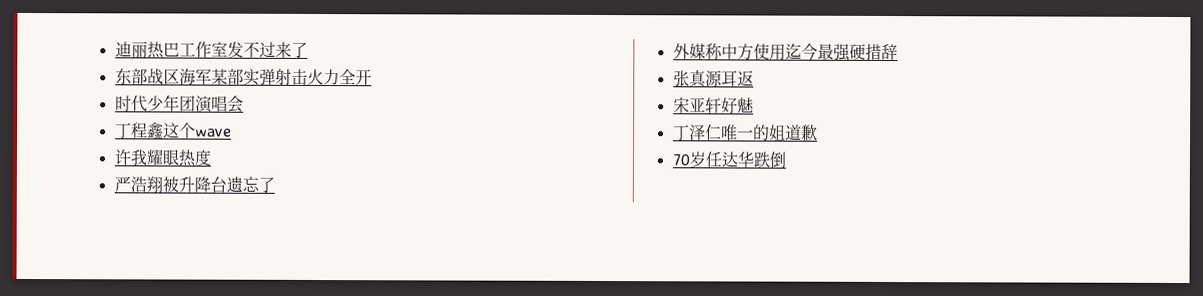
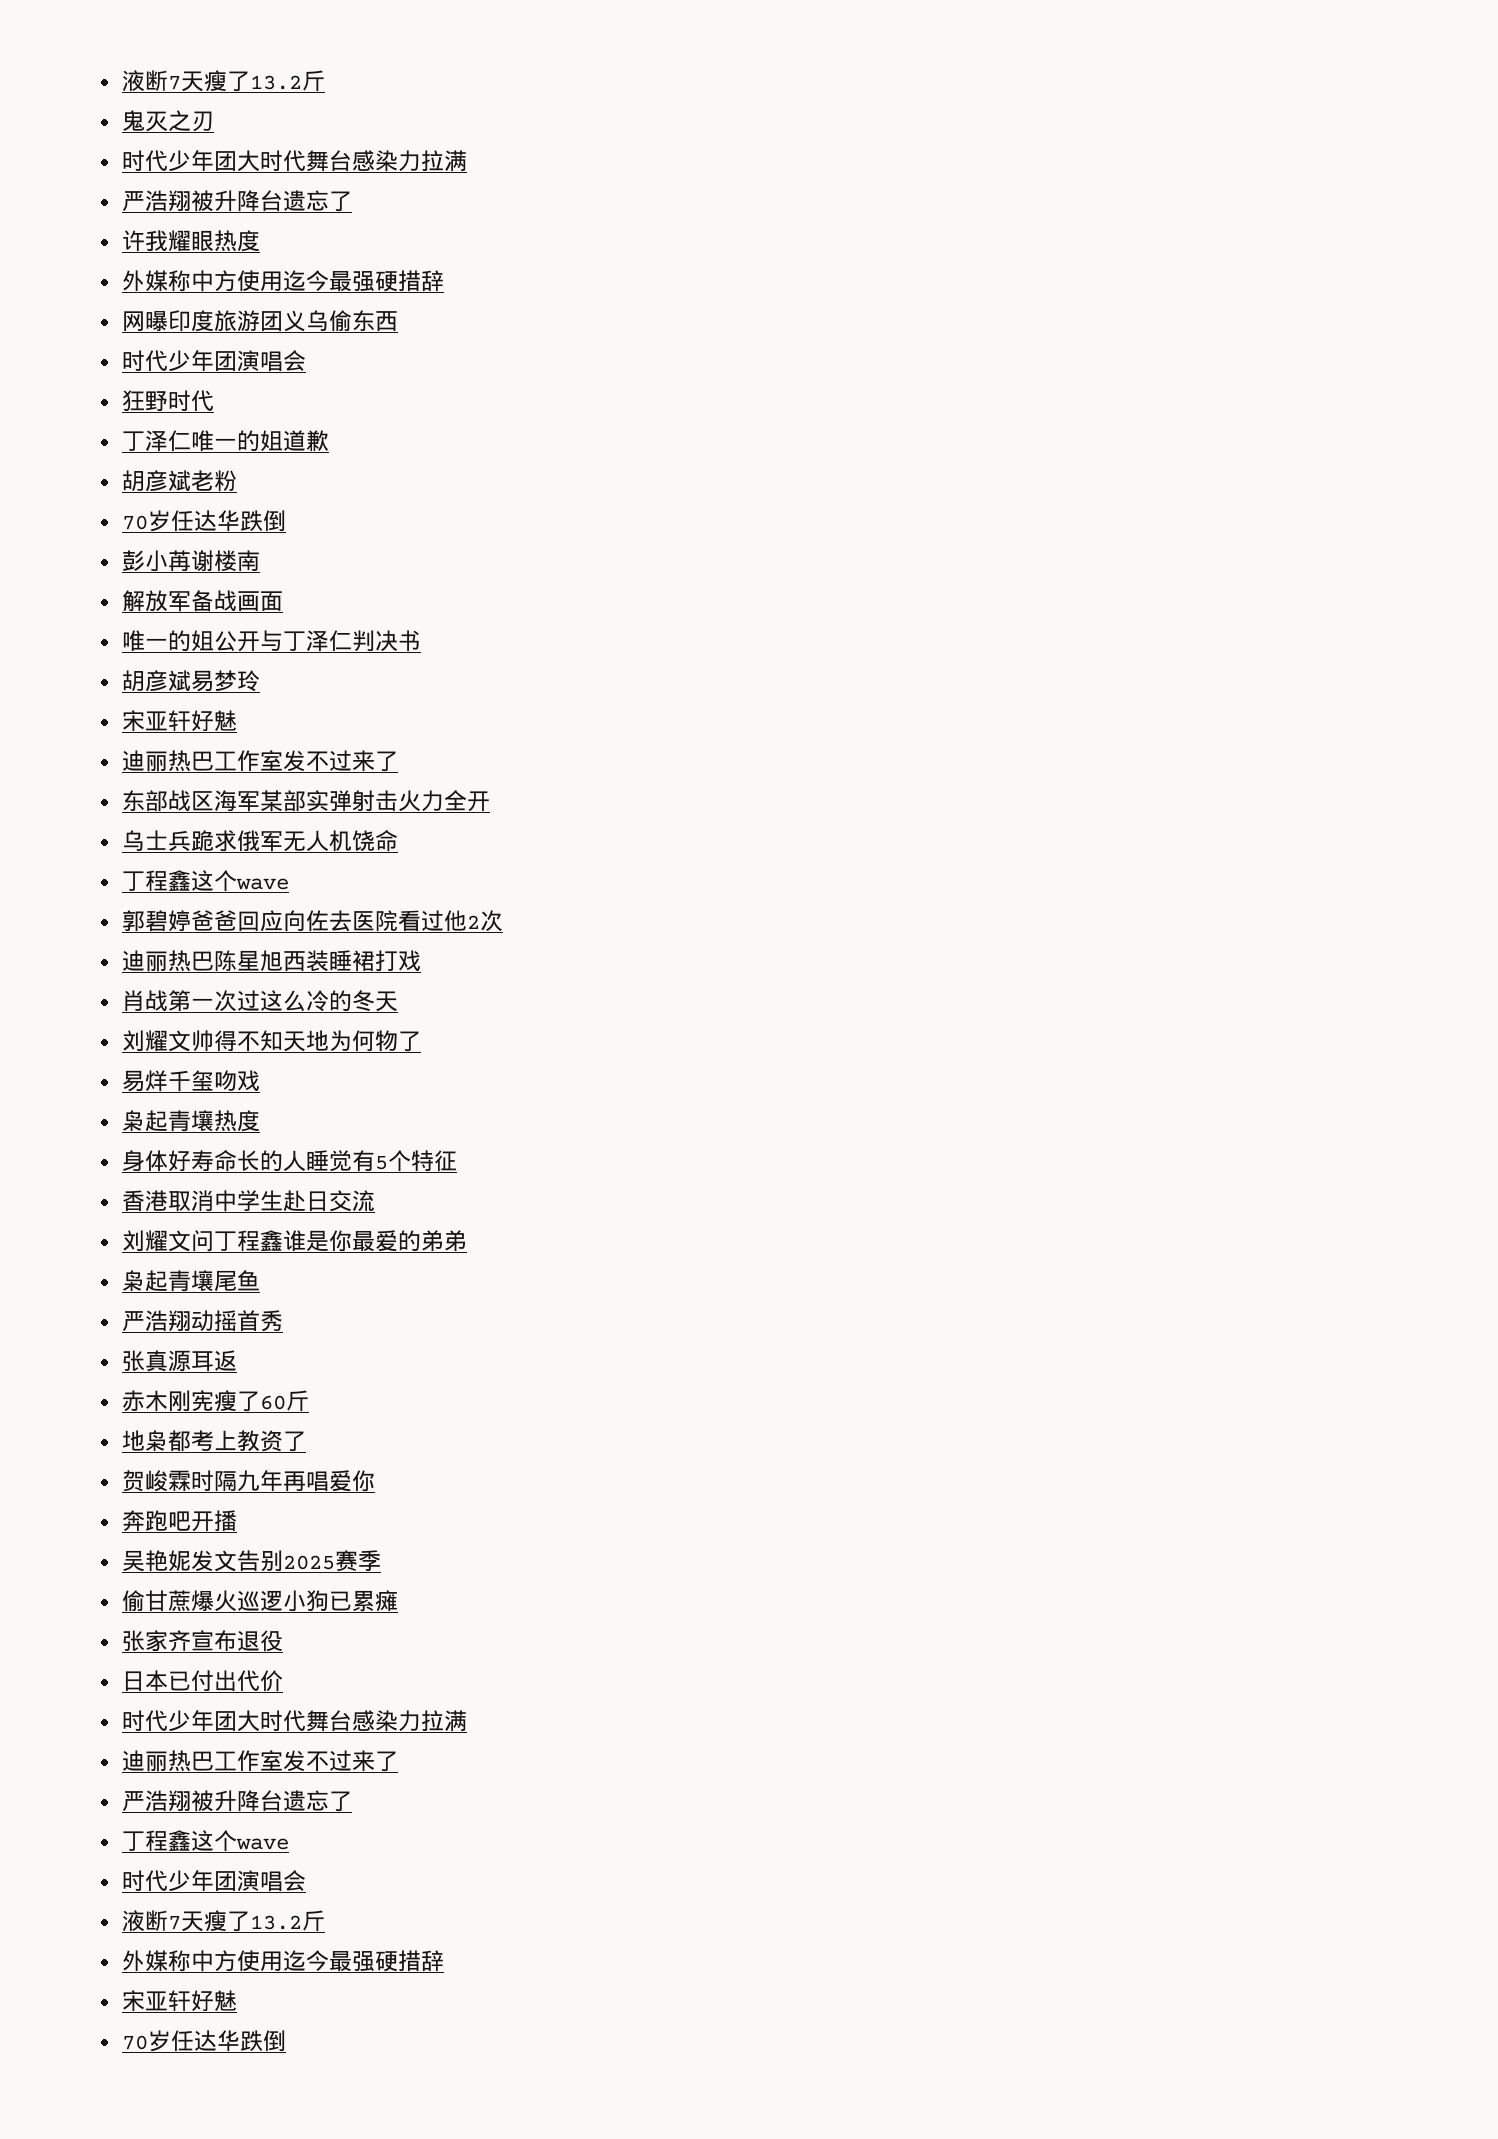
(114, 49) none -> [121,70,325,92] [121,110,214,132] [121,150,467,172] [121,190,352,212] [121,230,260,252] [121,270,444,292] [121,310,398,332] [121,350,306,372] [121,390,214,412] [121,430,329,452] [121,470,237,492] [121,510,286,532] [121,550,260,572] [121,590,283,612] [121,630,421,652] [121,670,260,692] [121,710,237,732] 液断7天瘦了13.2斤 // 鬼灭之刃 // 时代少年团大时代舞台感染力拉满 // 严浩翔被升降台遗忘了 // 许我耀眼热度 // 外媒称中方使用迄今最强硬措辞 // 网曝印度旅游团义乌偷东西 // 时代少年团演唱会 // 狂野时代 // 丁泽仁唯一的姐道歉 // 胡彦斌老粉 // 70岁任达华跌倒 // 彭小苒谢楼南 // 解放军备战画面 // 唯一的姐公开与丁泽仁判决书 // 胡彦斌易梦玲 // 宋亚轩好魅 //
[114,94,244,113] [114,122,232,139] [113,149,211,167] [113,175,275,194] [672,42,898,61] [672,69,754,88] [672,97,754,114] [672,124,818,141] 时代少年团演唱会 // 丁程鑫这个wave // 许我耀眼热度 // 严浩翔被升降台遗忘了 // 外媒称中方使用迄今最强硬措辞 // 张真源耳返 // 宋亚轩好魅 // 丁泽仁唯一的姐道歉 -> [121,830,398,852] [121,870,289,892] [121,910,503,932] [121,950,421,972] [121,990,398,1012] [121,1030,421,1052] [121,1070,260,1092] [121,1110,260,1132] [121,1150,457,1172] [121,1190,375,1212] [121,1230,467,1252] [121,1270,260,1292] [121,1310,283,1332] [121,1350,237,1372] [121,1390,309,1412] [121,1430,306,1452] [121,1470,375,1492] [121,1510,237,1532] [121,1550,381,1572] [121,1590,398,1612] [121,1630,283,1652] [121,1670,283,1692] [121,1710,467,1732] [121,1750,398,1772] [121,1790,352,1812] [121,1830,289,1852] [121,1870,306,1892] [121,1910,325,1932] [121,1950,444,1972] [121,1990,237,2012] 乌士兵跪求俄军无人机饶命 // 丁程鑫这个wave // 郭碧婷爸爸回应向佐去医院看过他2次 // 迪丽热巴陈星旭西装睡裙打戏 // 肖战第一次过这么冷的冬天 // 刘耀文帅得不知天地为何物了 // 易烊千玺吻戏 // 枭起青壤热度 // 身体好寿命长的人睡觉有5个特征 // 香港取消中学生赴日交流 // 刘耀文问丁程鑫谁是你最爱的弟弟 // 枭起青壤尾鱼 // 严浩翔动摇首秀 // 张真源耳返 // 赤木刚宪瘦了60斤 // 地枭都考上教资了 // 贺峻霖时隔九年再唱爱你 // 奔跑吧开播 // 吴艳妮发文告别2025赛季 // 偷甘蔗爆火巡逻小狗已累瘫 // 张家齐宣布退役 // 日本已付出代价 // 时代少年团大时代舞台感染力拉满 // 迪丽热巴工作室发不过来了 // 严浩翔被升降台遗忘了 // 丁程鑫这个wave // 时代少年团演唱会 // 液断7天瘦了13.2斤 // 外媒称中方使用迄今最强硬措辞 // 宋亚轩好魅

